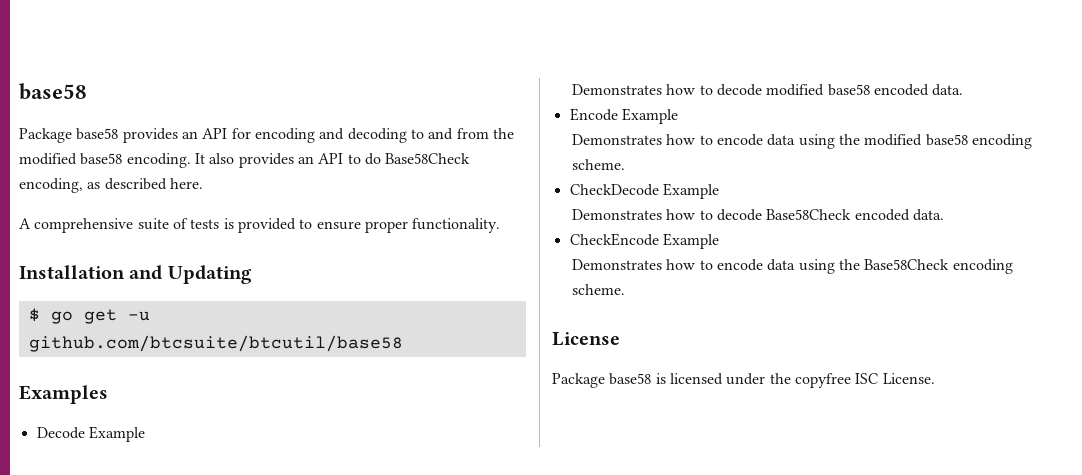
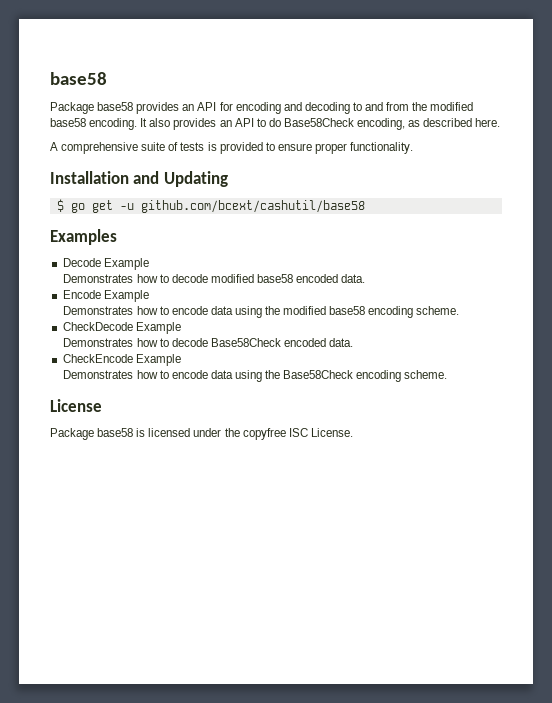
[28,335,403,352] github.com/btcsuite/btcutil/base58 -> [140,200,365,213] github.com/bcext/cashutil/base58

